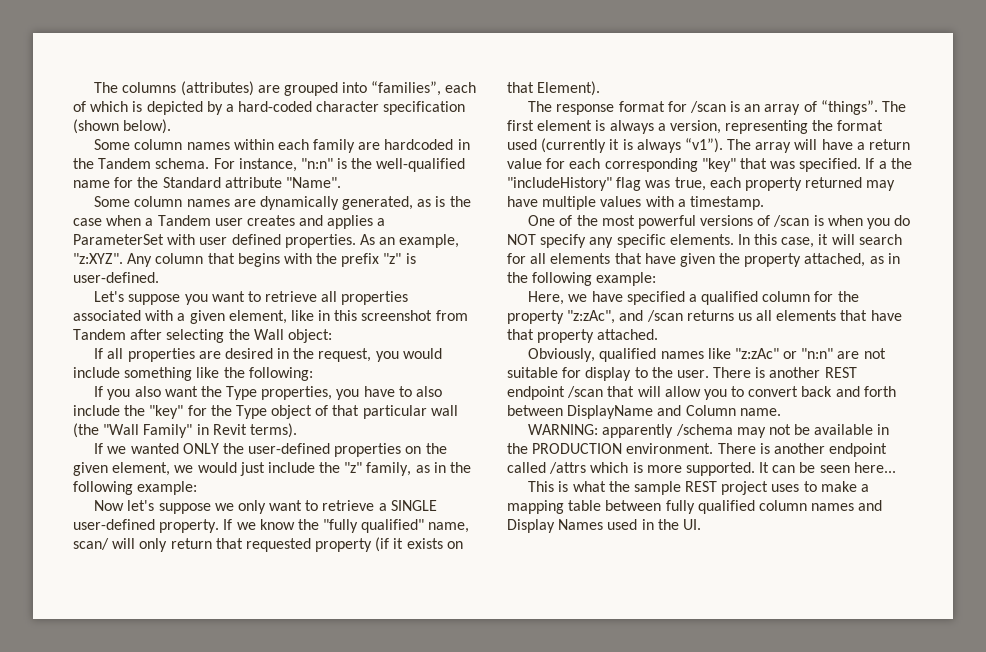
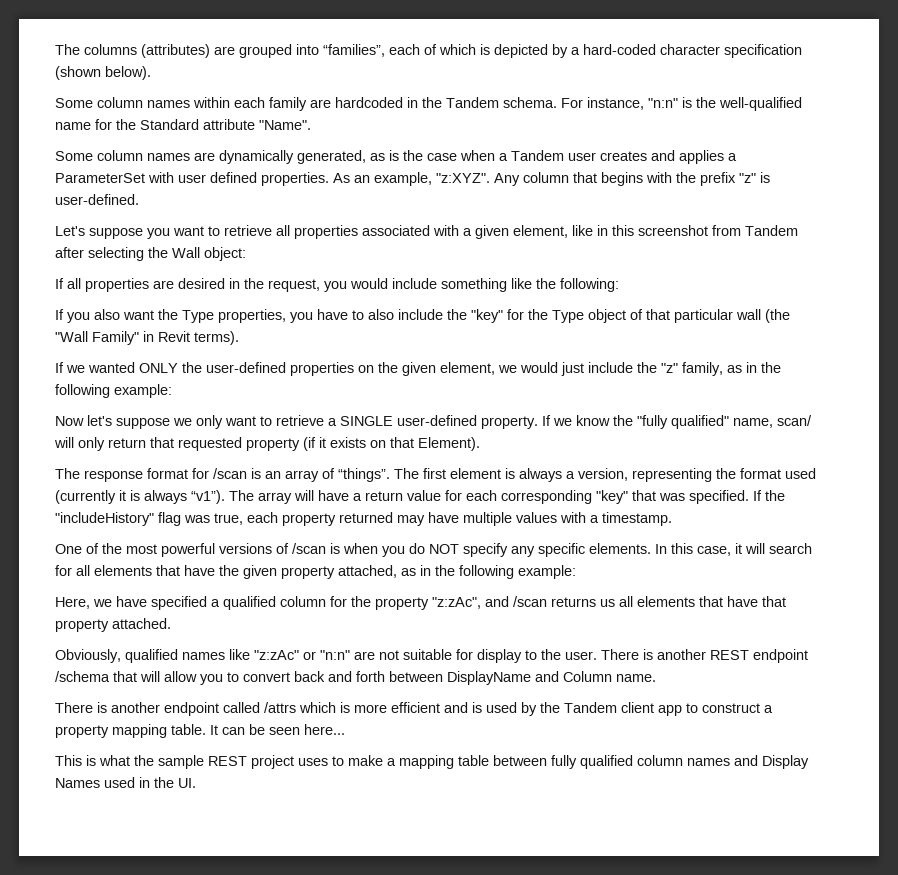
[878,161,887,169] a -> (762, 495) none
[679,253,741,267] given the -> [219,565,277,579] the given
[567,386,604,398] /scan -> [55,671,110,682] /schema
[528,424,890,438] [507,443,714,454] WARNING: apparently /schema may not be available in the PRODUCTION environment. -> (656, 678) none
[685,462,755,476] supported. -> [391,702,773,716] [55,724,206,738] efficient and is used by the Tandem client app to construct a property mapping table.

